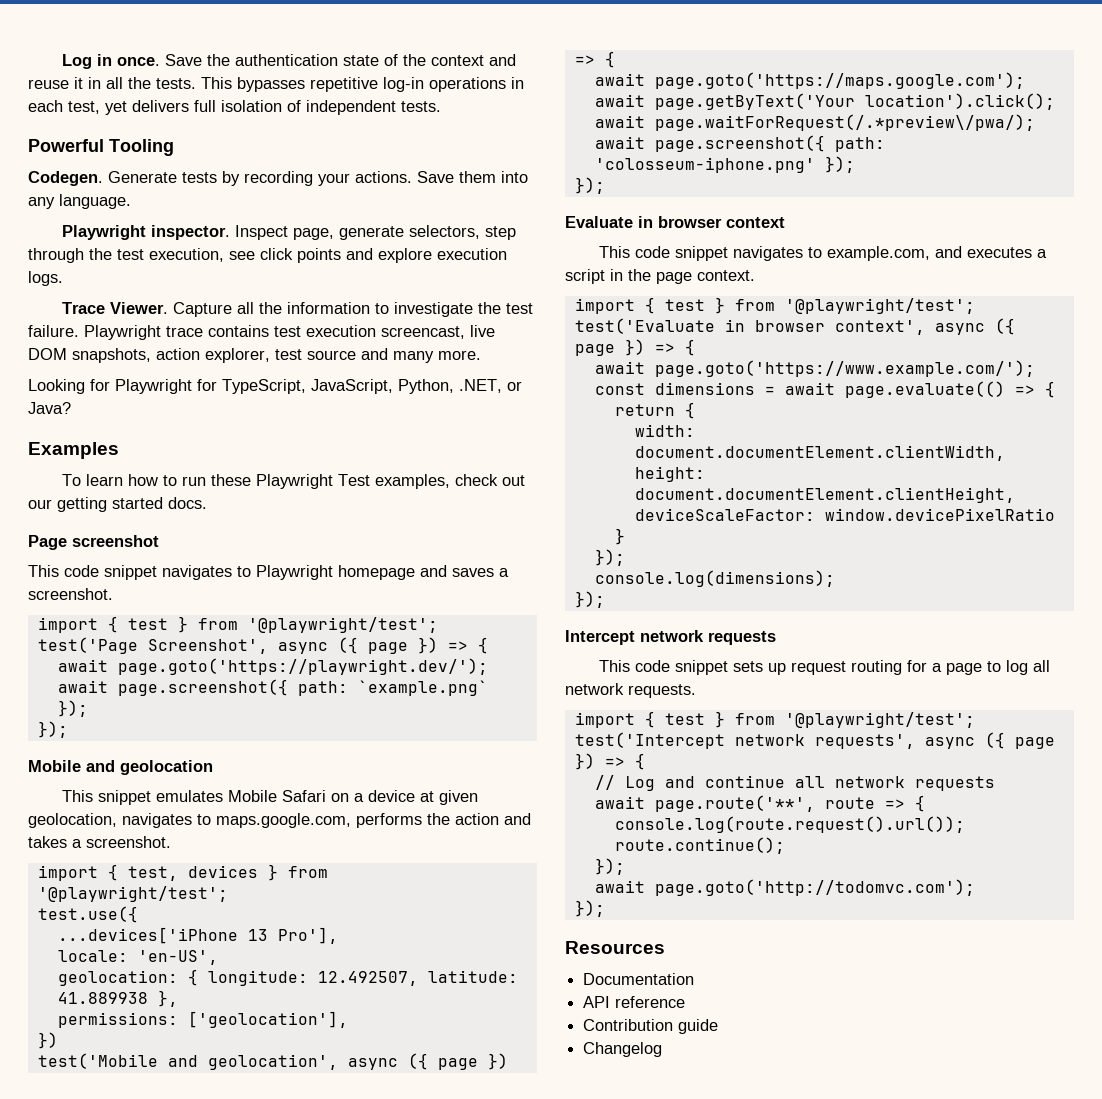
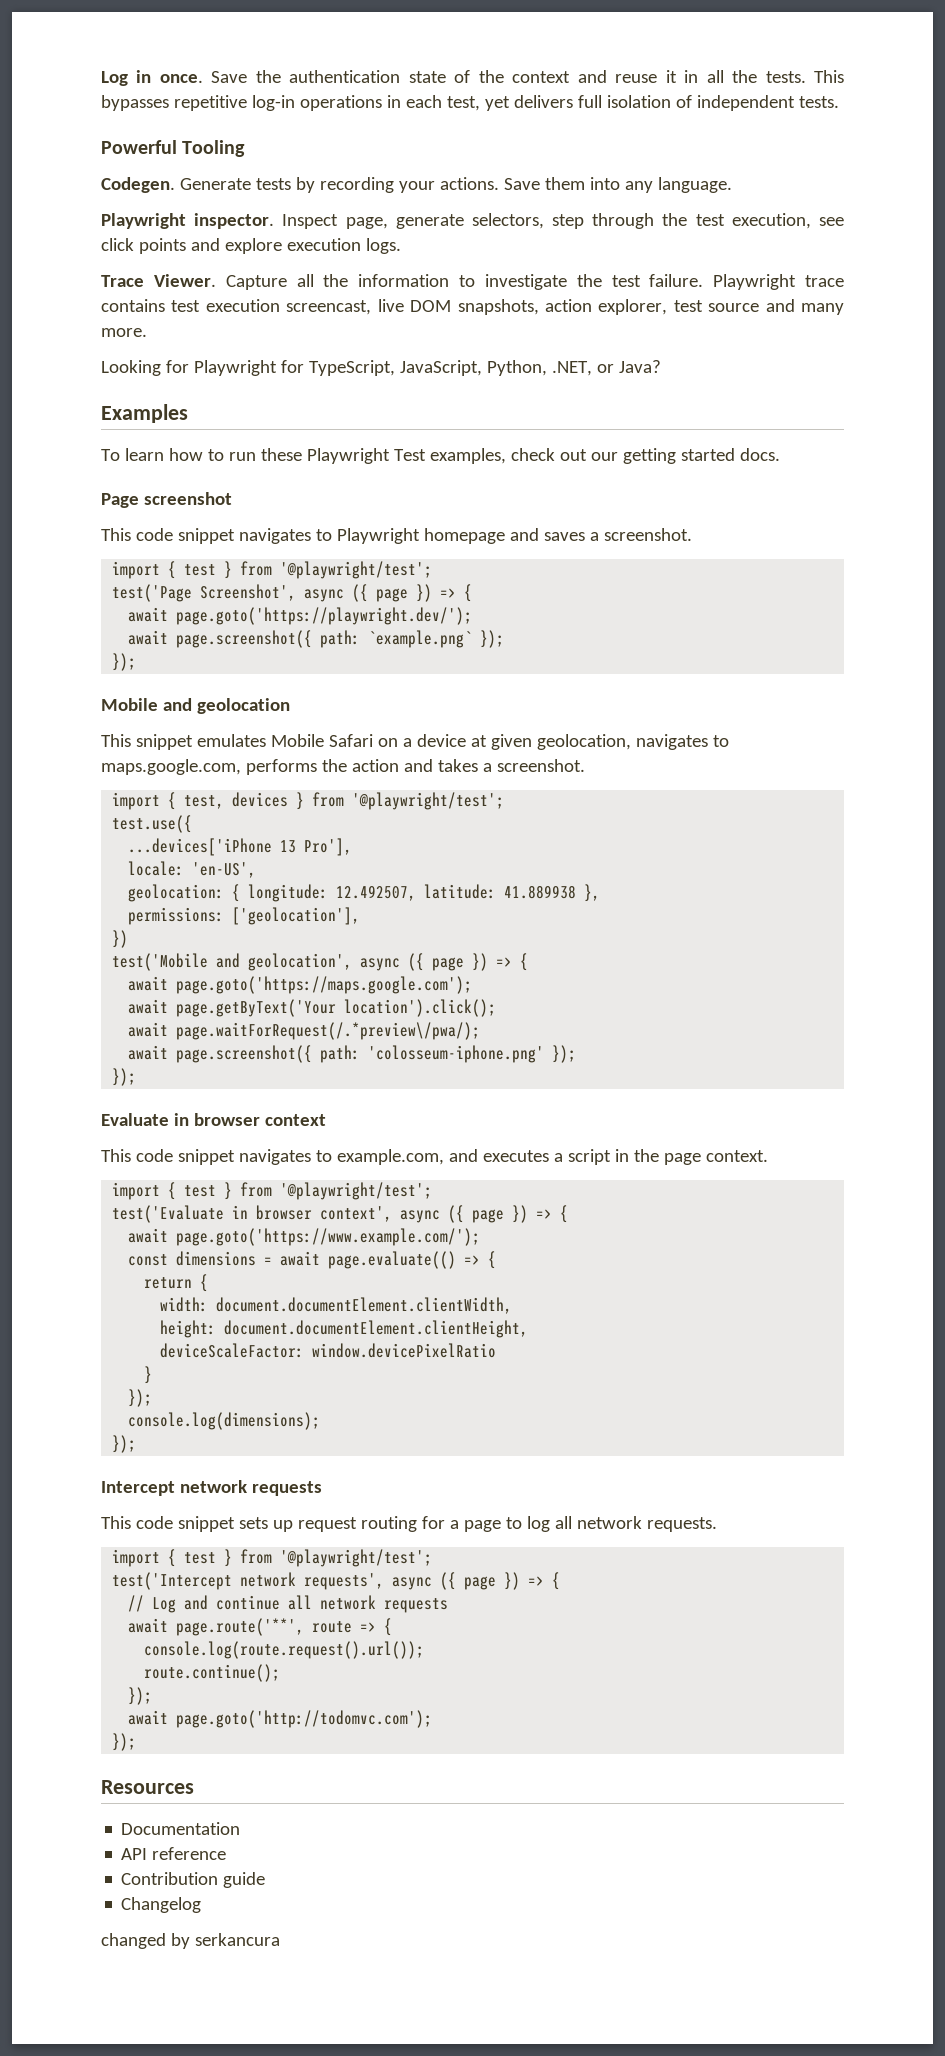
(663, 1049) none -> [101,1933,280,1949] // changed by serkancura

